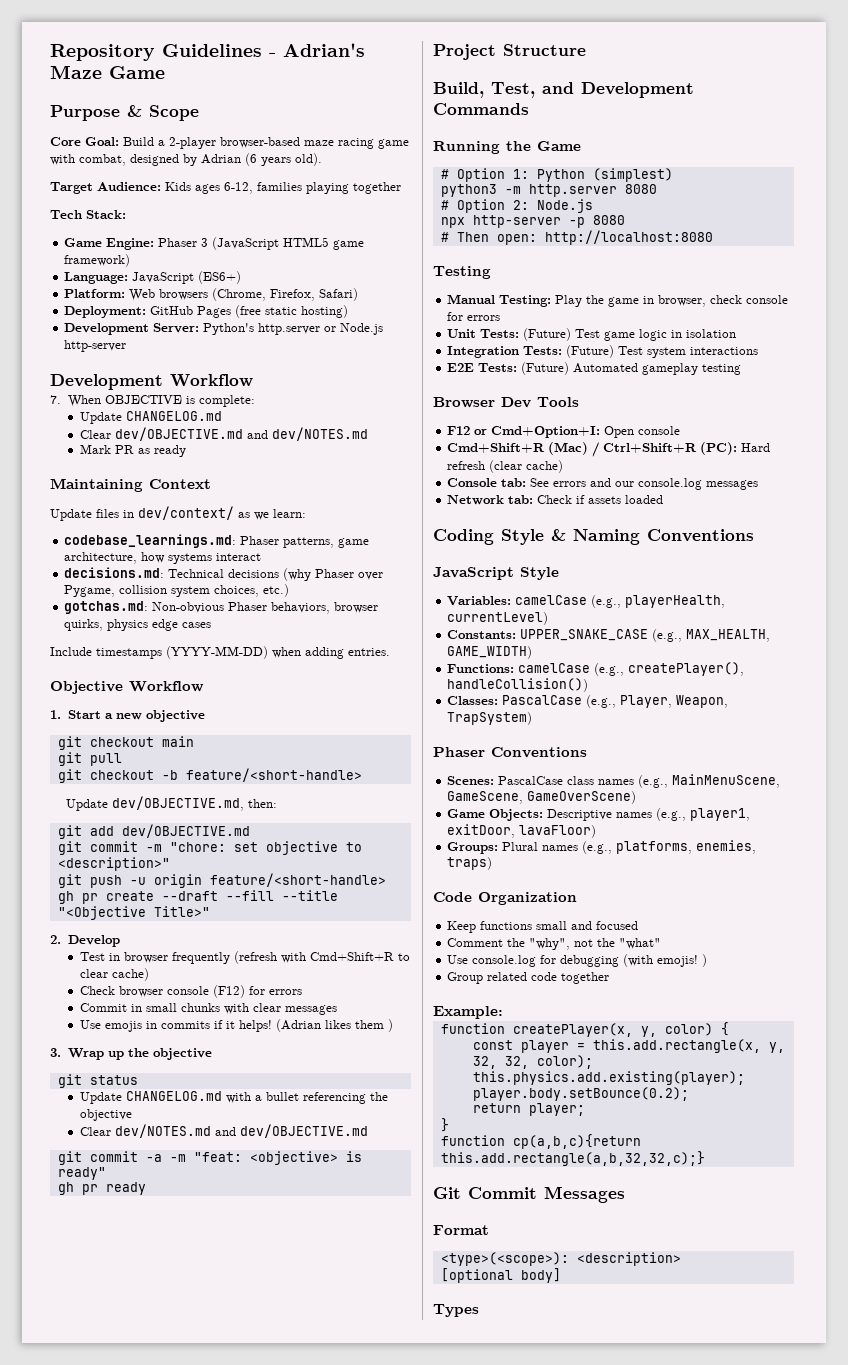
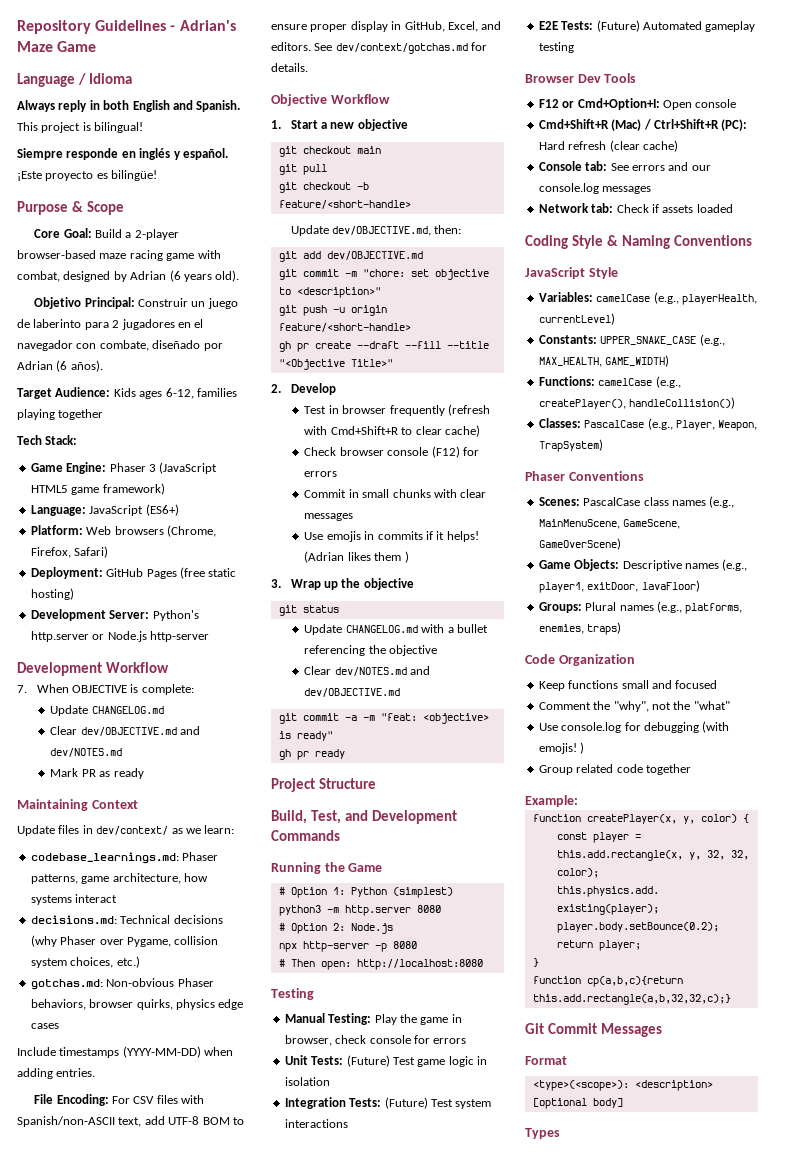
(165, 72) none -> [17,73,132,87] [17,100,241,112] [17,122,144,133] [17,148,228,160] [17,170,158,181] // Language / Idioma // Always reply in both English and Spanish. This project is bilingual! // Siempre responde en inglés y español. ¡Este proyecto es bilingüe!
(322, 159) none -> [34,297,238,309] [17,319,204,330] [17,340,223,351] [17,360,103,372] // Objetivo Principal: Construir un juego de laberinto para 2 jugadores en el navegador con combate, diseñado por Adrian (6 años).
(390, 652) none -> [34,1094,205,1106] [17,1116,244,1127] [271,21,502,32] [271,42,488,54] [271,63,308,72] // File Encoding: For CSV files with Spanish/non-ASCII text, add UTF-8 BOM to ensure proper display in GitHub, Excel, and editors. See dev/context/gotchas.md for details.

